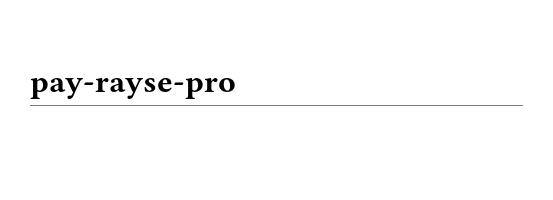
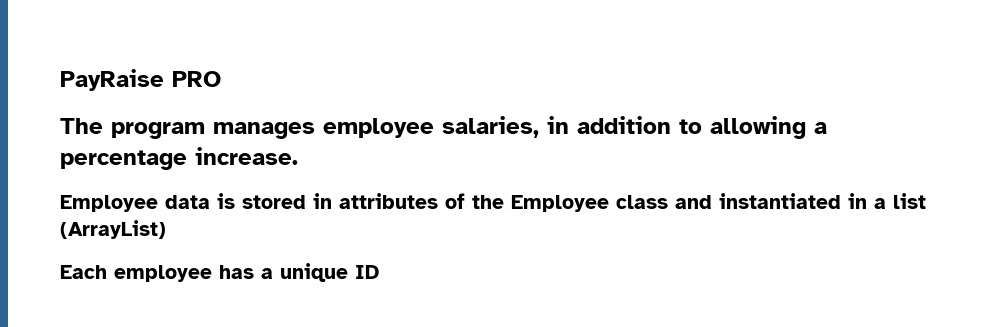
[30,78,236,99] pay-rayse-pro -> [60,69,221,91] [60,116,827,139] [60,147,298,170] [60,193,926,212] [60,220,166,239] [60,263,379,282] PayRaise PRO // The program manages employee salaries, in addition to allowing a percentage increase. // Employee data is stored in attributes of the Employee class and instantiated in a list (ArrayList) // Each employee has a unique ID

